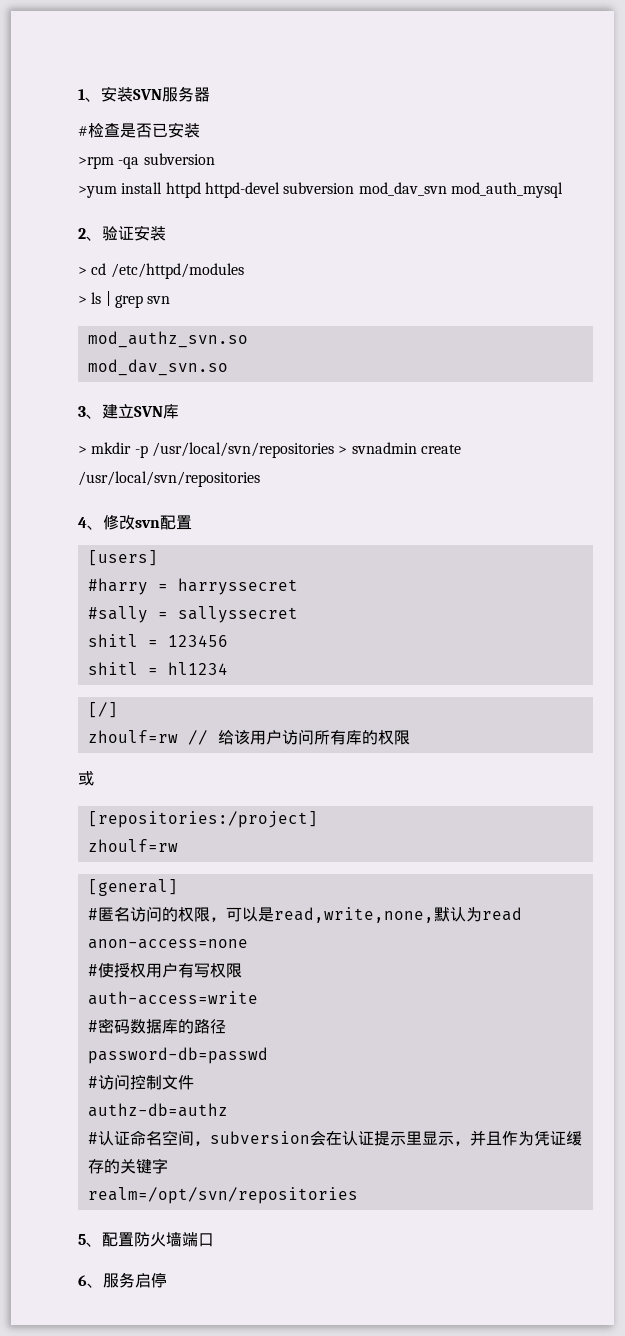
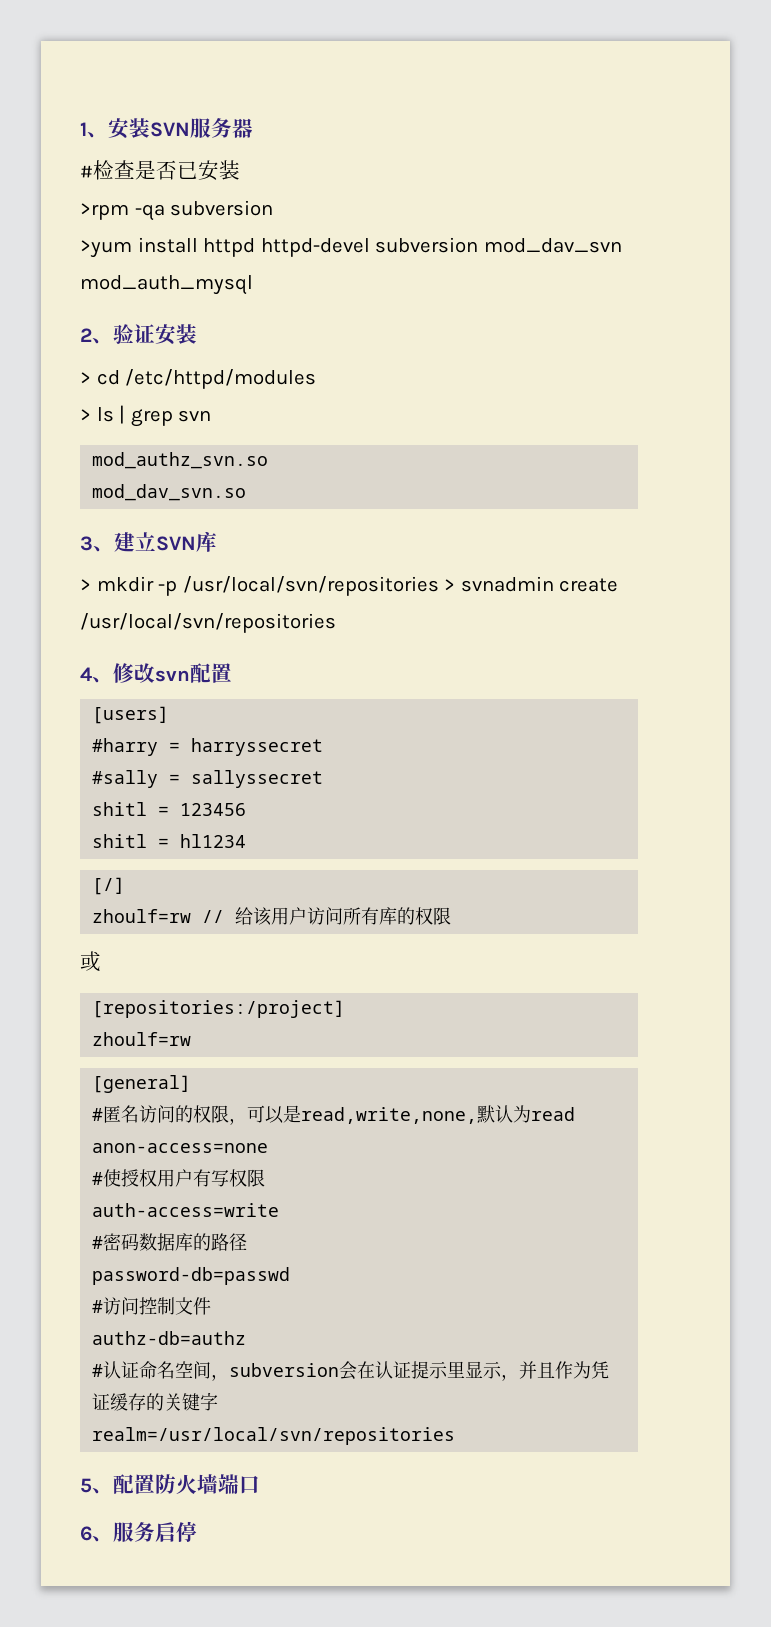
[87,1187,358,1204] realm=/opt/svn/repositories -> [92,1427,456,1445] realm=/usr/local/svn/repositories

